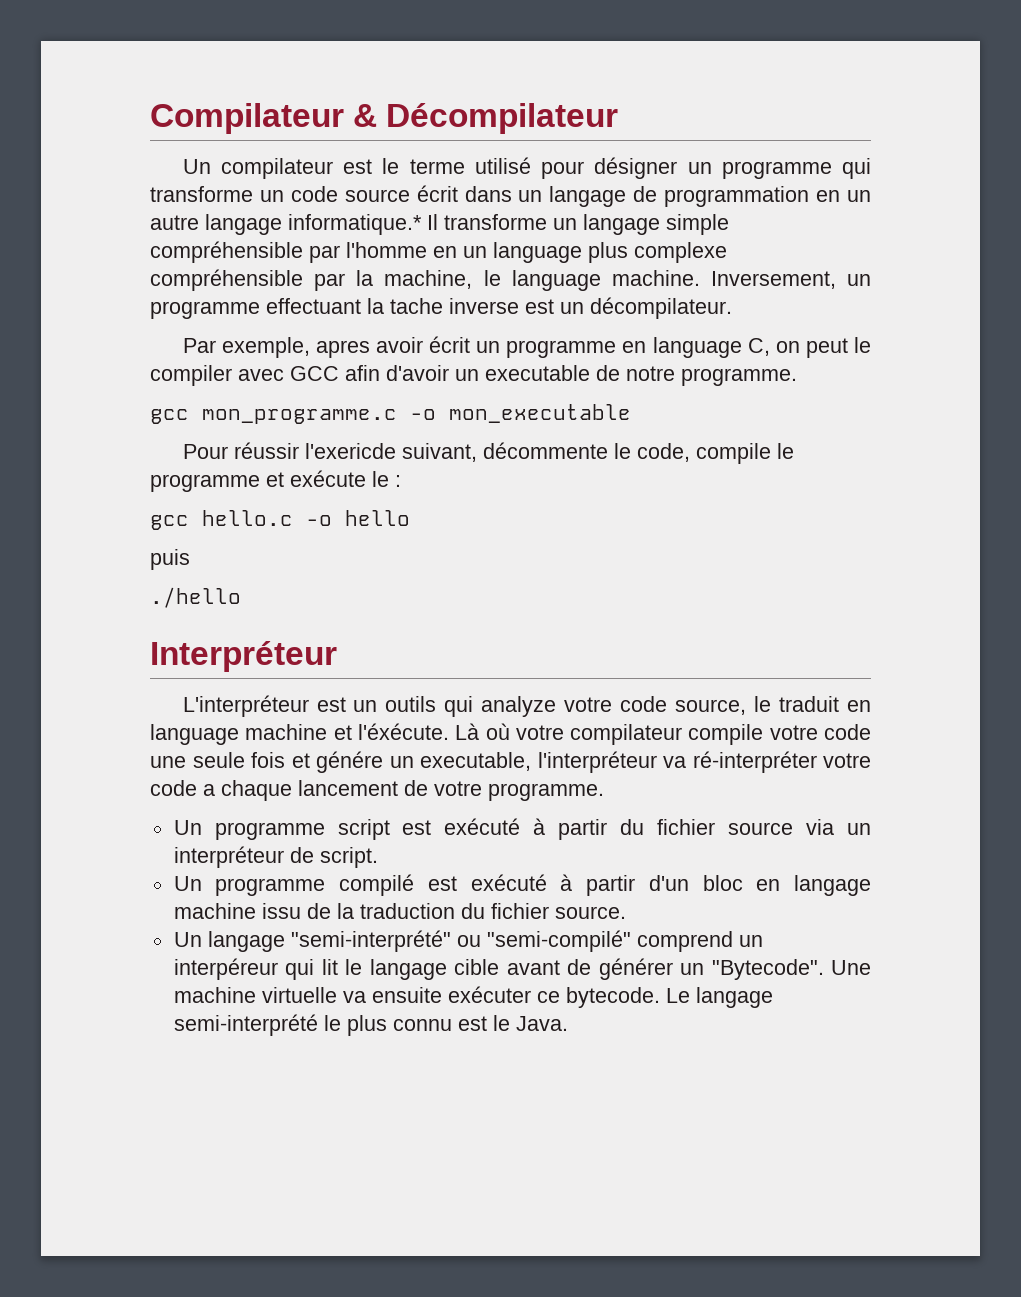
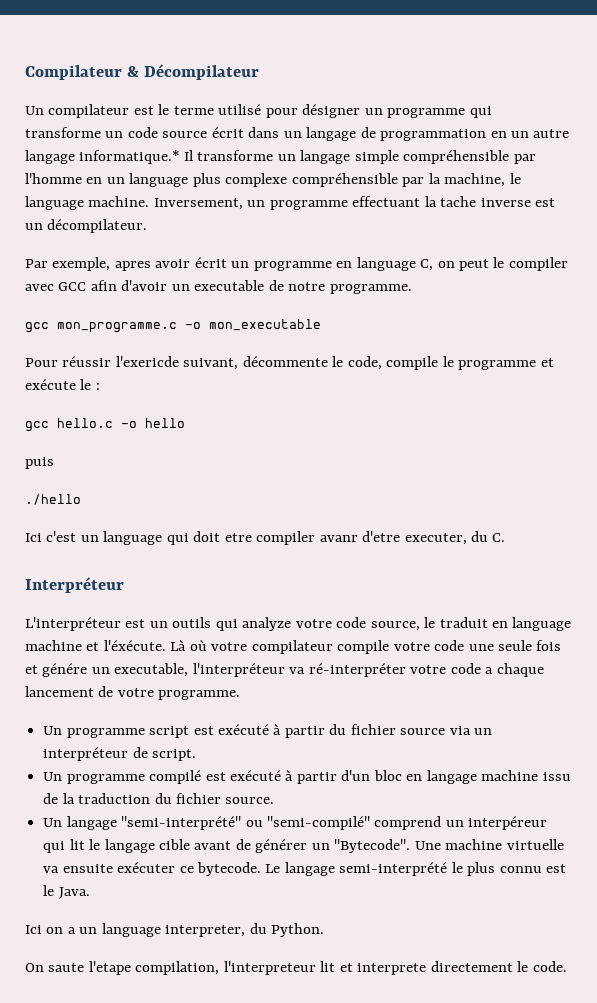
(241, 597) none -> [25,531,506,545] // Ici c'est un language qui doit etre compiler avanr d'etre executer, du C.
(568, 1023) none -> [25,923,325,937] [25,961,567,975] // Ici on a un language interpreter, du Python. // On saute l'etape compilation, l'interpreteur lit et interprete directement le code.

